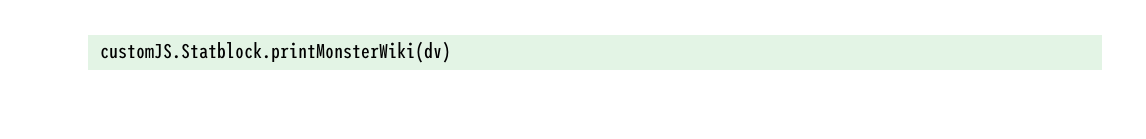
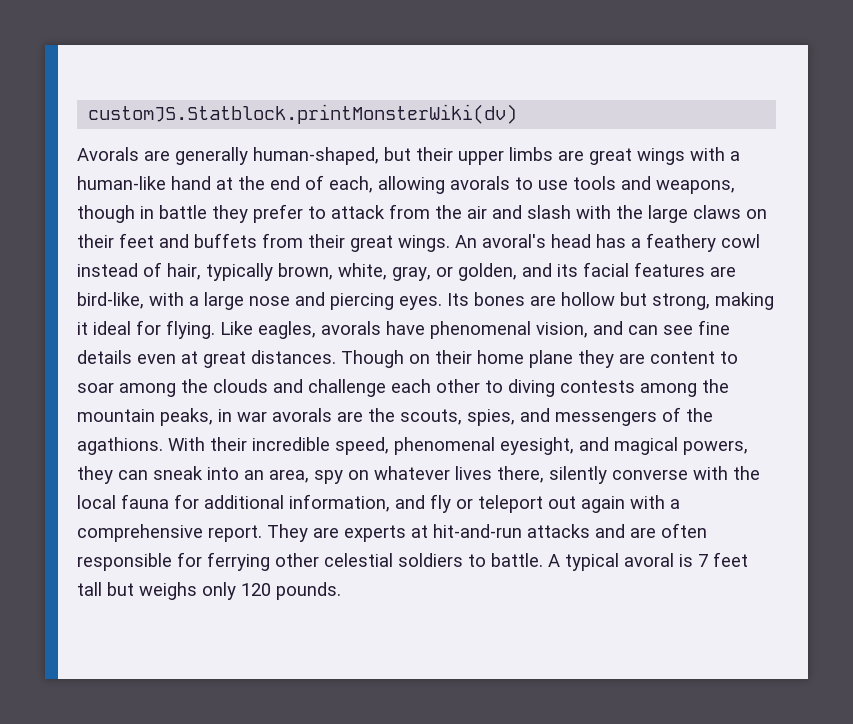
(452, 52) none -> [77,147,740,165] [77,175,735,194] [77,204,767,223] [77,233,760,252] [77,262,736,281] [77,292,774,310] [77,320,730,339] [77,350,738,368] [77,379,729,397] [77,407,713,426] [77,437,748,455] [77,466,760,484] [77,494,680,513] [77,523,707,542] [77,552,748,571] [77,582,341,600] // Avorals are generally human-shaped, but their upper limbs are great wings with a human-like hand at the end of each, allowing avorals to use tools and weapons, though in battle they prefer to attack from the air and slash with the large claws on their feet and buffets from their great wings. An avoral's head has a feathery cowl instead of hair, typically brown, white, gray, or golden, and its facial features are bird-like, with a large nose and piercing eyes. Its bones are hollow but strong, making it ideal for flying. Like eagles, avorals have phenomenal vision, and can see fine details even at great distances. Though on their home plane they are content to soar among the clouds and challenge each other to diving contests among the mountain peaks, in war avorals are the scouts, spies, and messengers of the agathions. With their incredible speed, phenomenal eyesight, and magical powers, they can sneak into an area, spy on whatever lives there, silently converse with the local fauna for additional information, and fly or teleport out again with a comprehensive report. They are experts at hit-and-run attacks and are often responsible for ferrying other celestial soldiers to battle. A typical avoral is 7 feet tall but weighs only 120 pounds.

